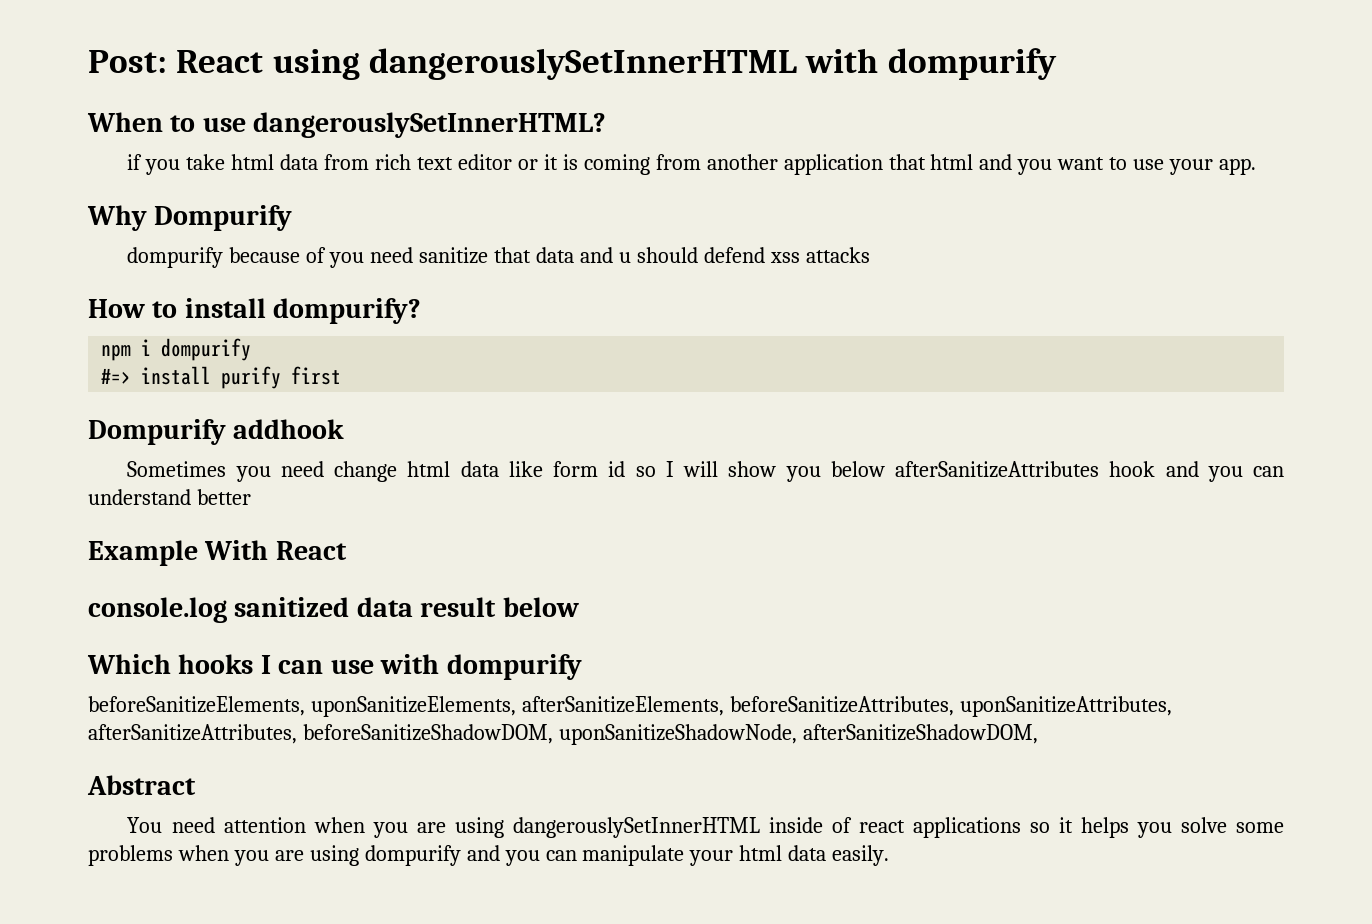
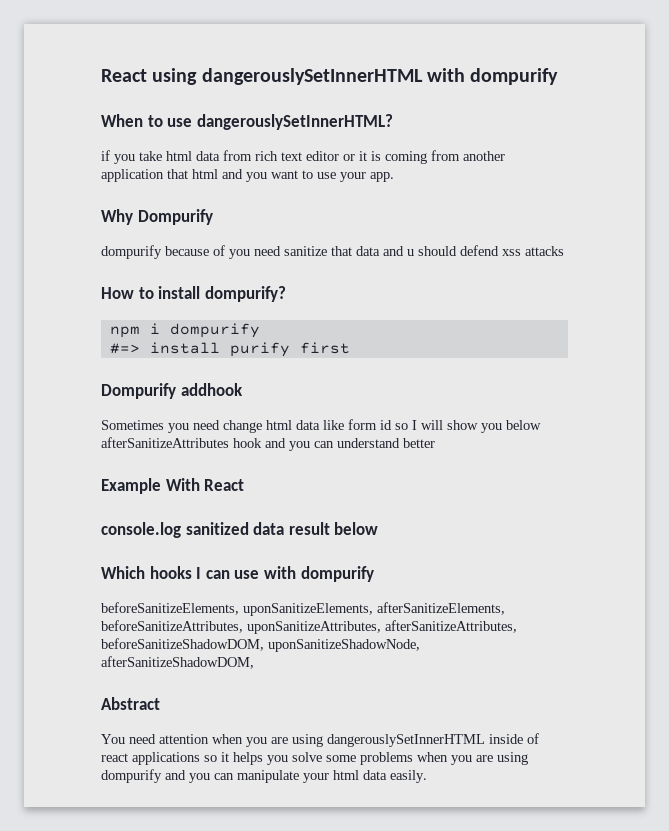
[88,50,167,73] Post: -> (101, 75) none

